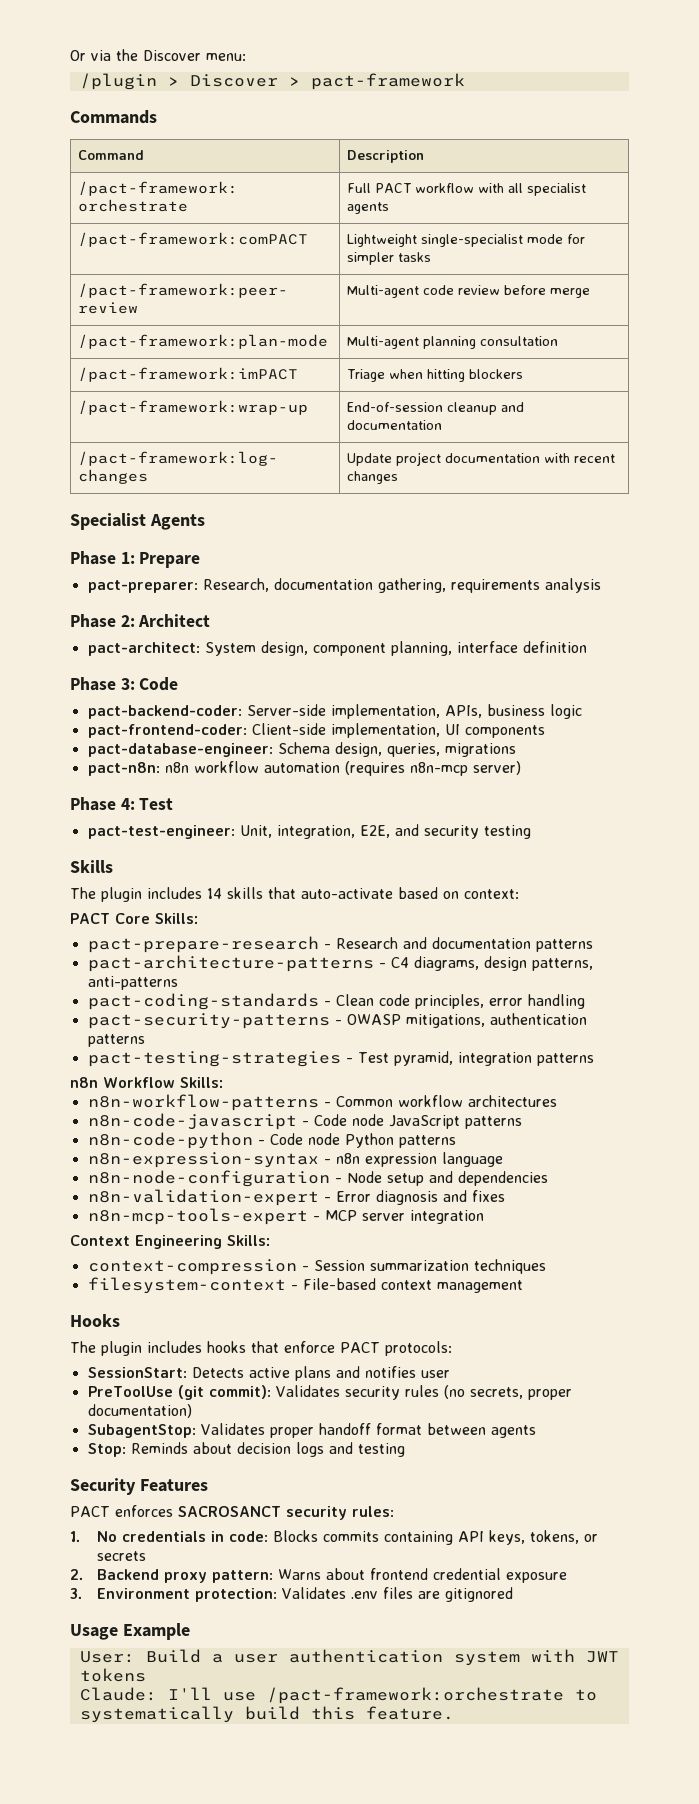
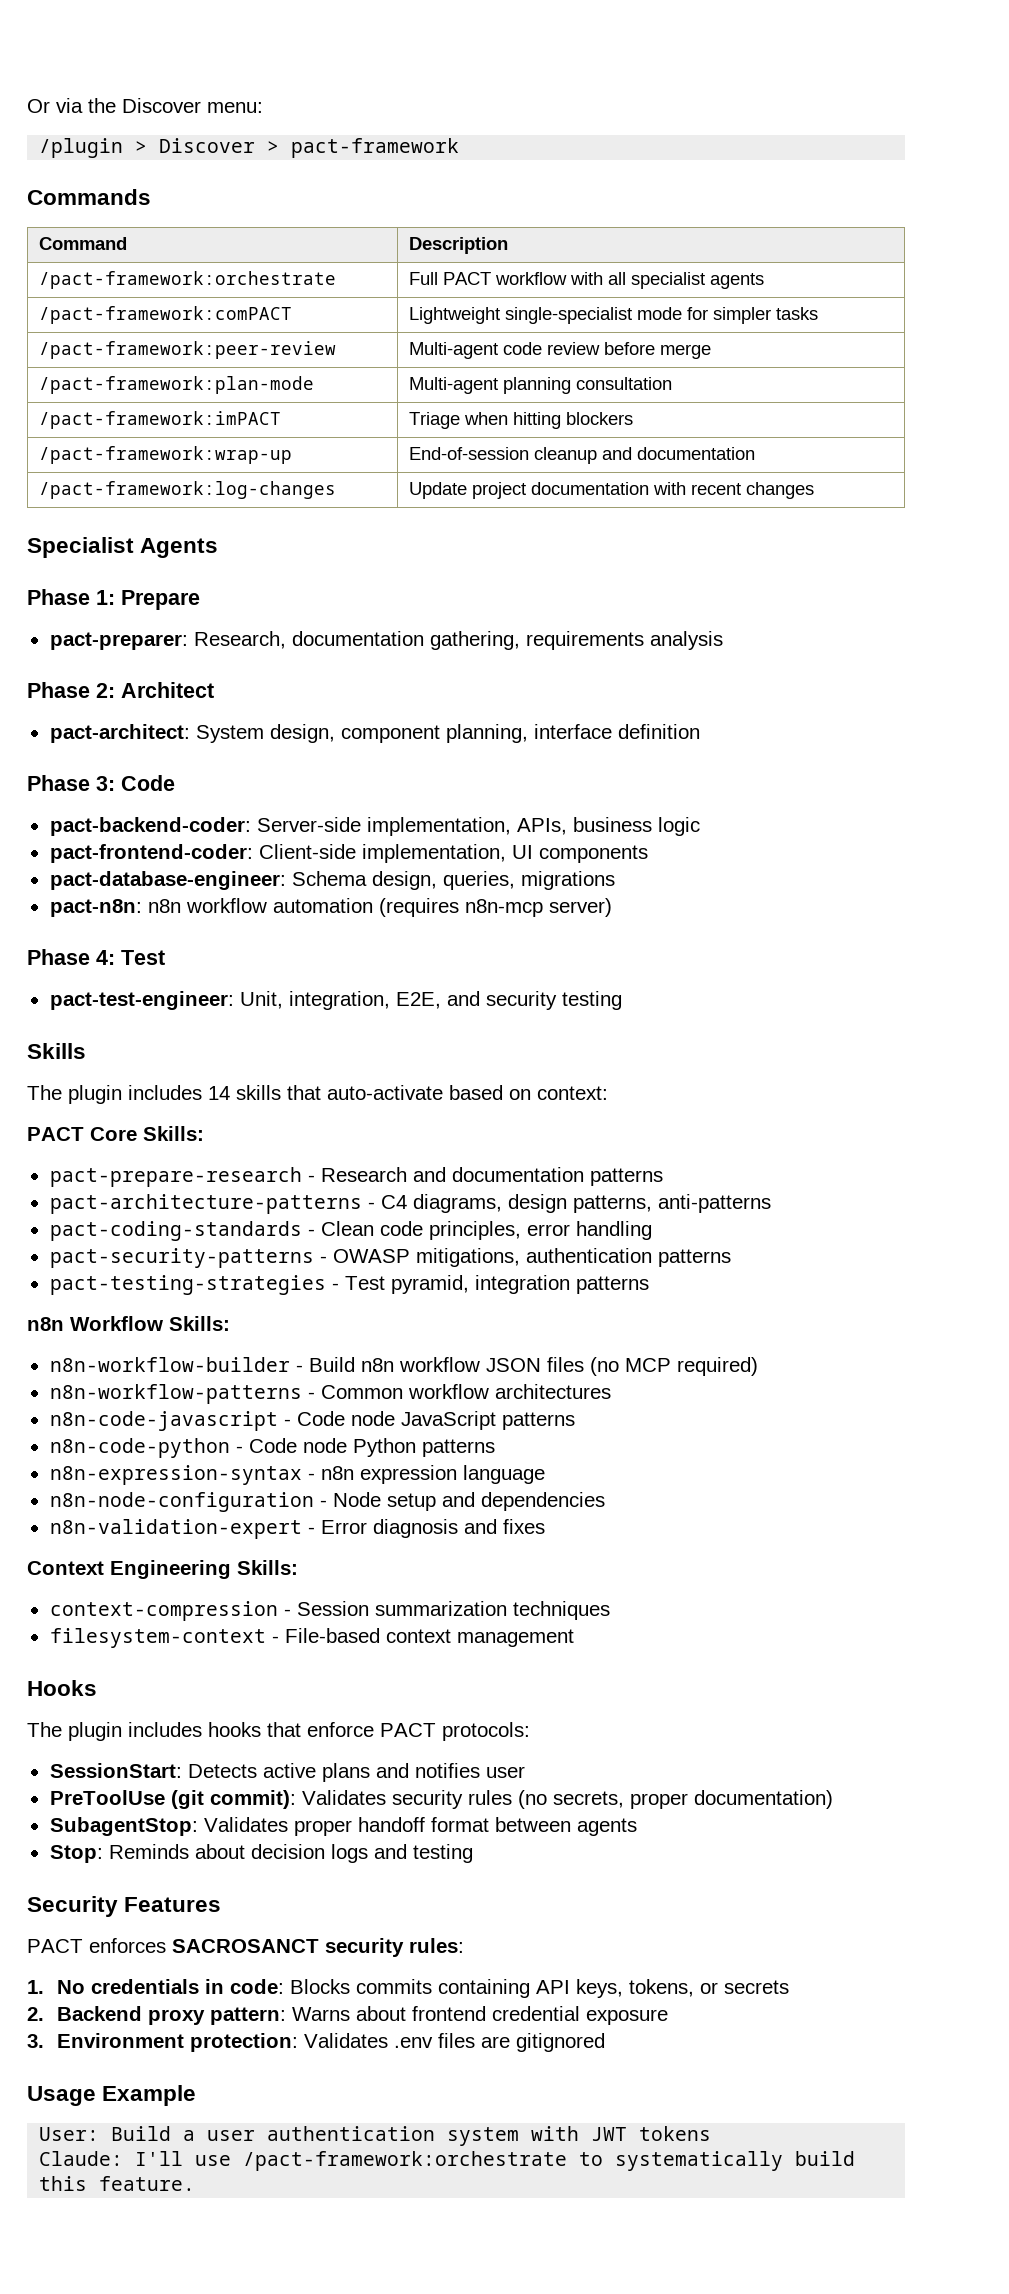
(223, 1082) none -> [49,1357,758,1376] // n8n-workflow-builder - Build n8n workflow JSON files (no MCP required)
[87,1208,484,1225] // n8n-mcp-tools-expert - MCP server integration -> (545, 1526) none

